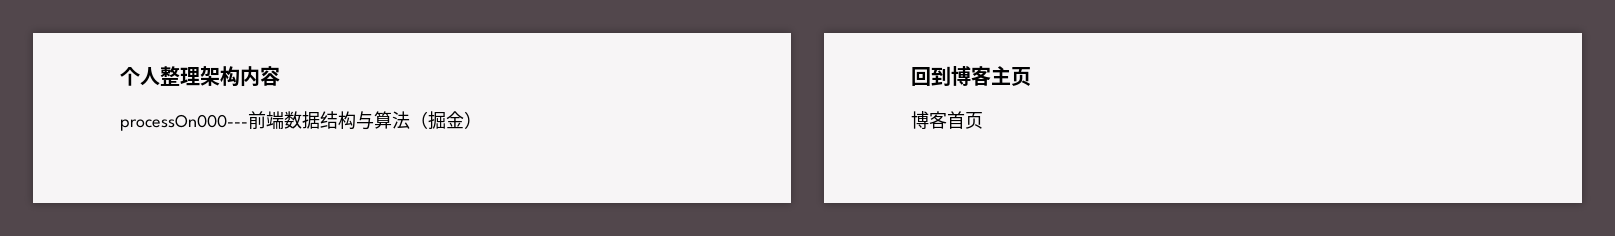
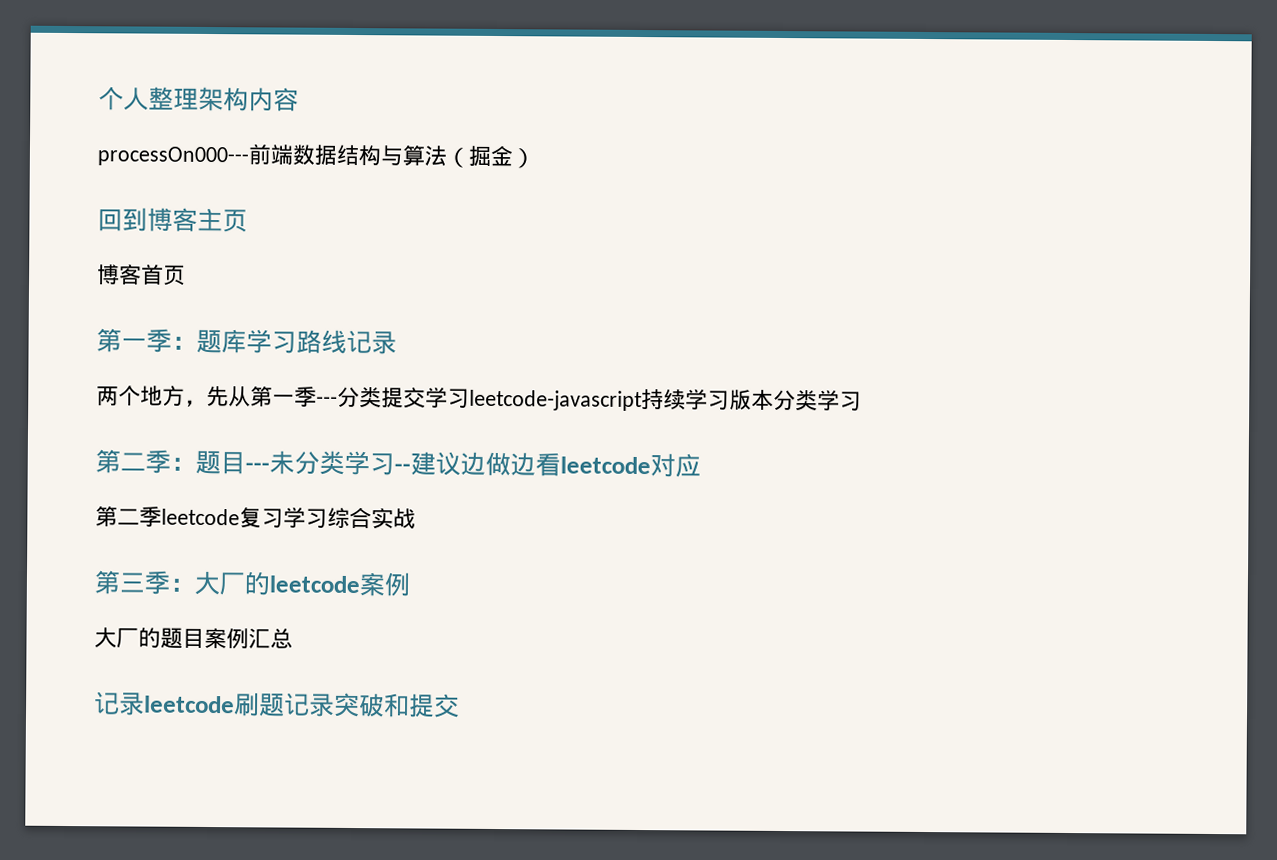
(983, 120) none -> [96,328,397,355] [96,385,862,412] [95,449,701,478] [95,506,416,530] [94,570,411,597] [94,627,293,650] [94,691,460,718] // 第一季：题库学习路线记录 // 两个地方，先从第一季---分类提交学习leetcode-javascript持续学习版本分类学习 // 第二季：题目---未分类学习--建议边做边看leetcode对应 // 第二季leetcode复习学习综合实战 // 第三季：大厂的leetcode案例 // 大厂的题目案例汇总 // 记录leetcode刷题记录突破和提交

